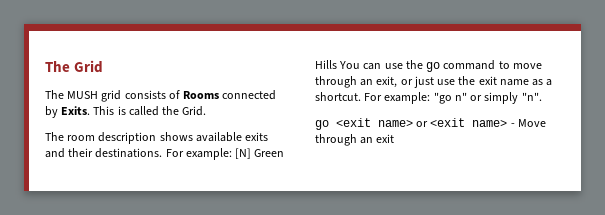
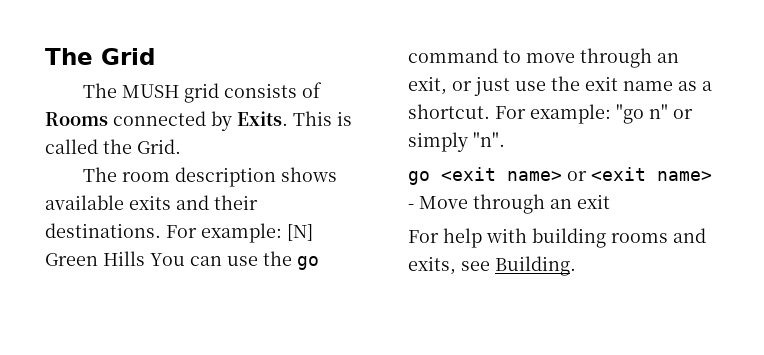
(395, 138) none -> [408,228,706,248] [408,256,576,276] // For help with building rooms and exits, see Building.

